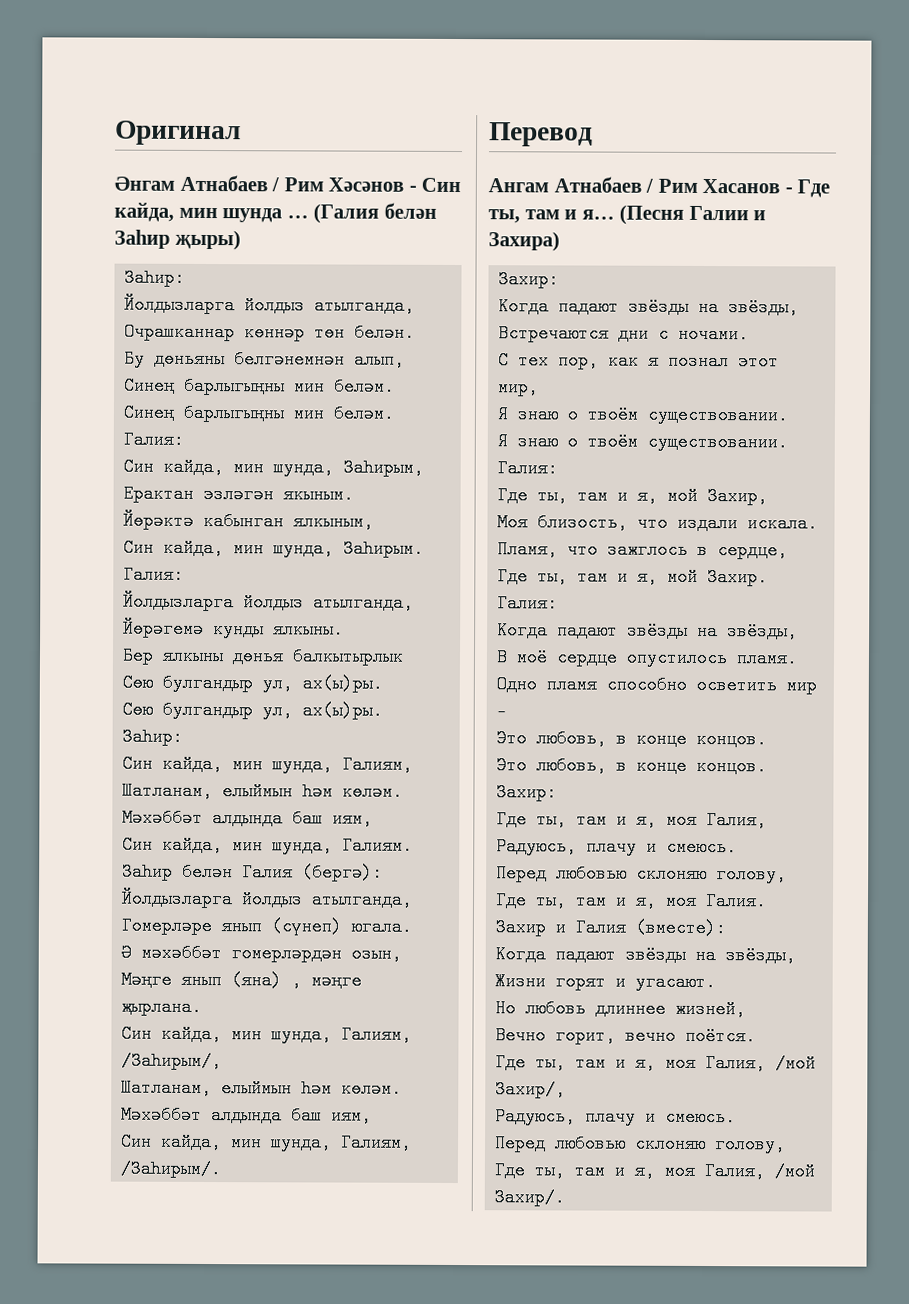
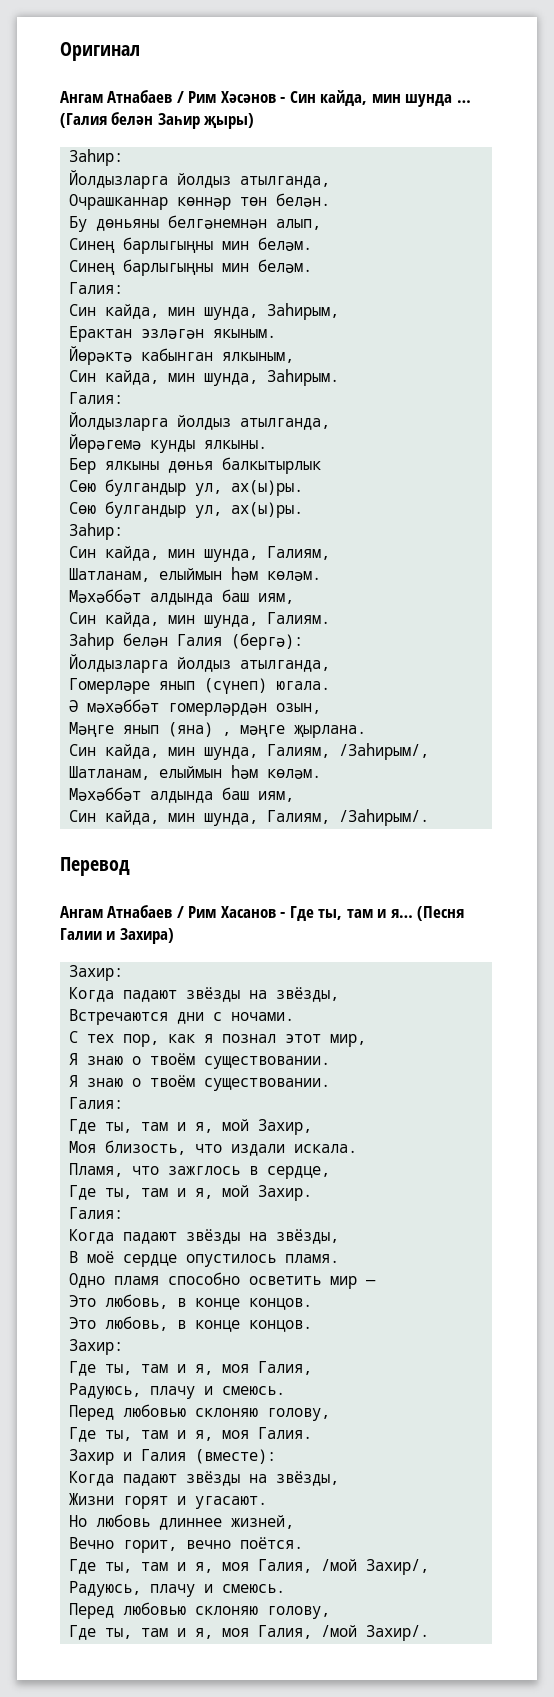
[114,176,175,191] Әнгам -> [60,91,103,103] Ангам

